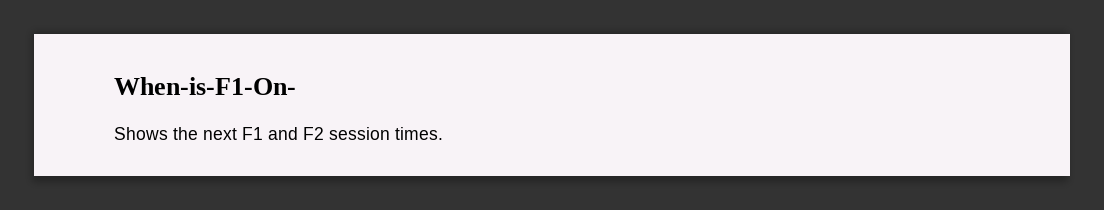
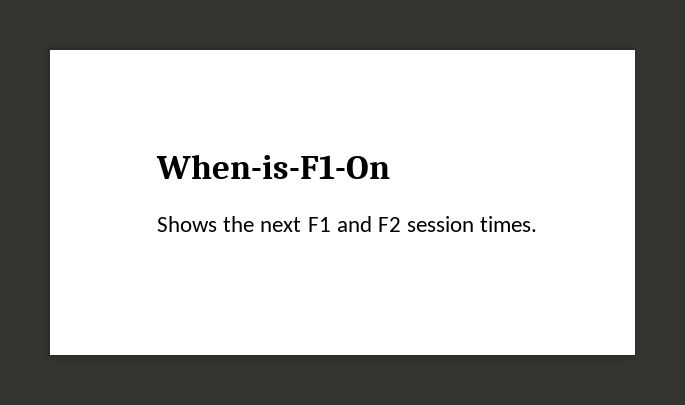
[114,77,296,95] When-is-F1-On- -> [156,154,390,179] When-is-F1-On

